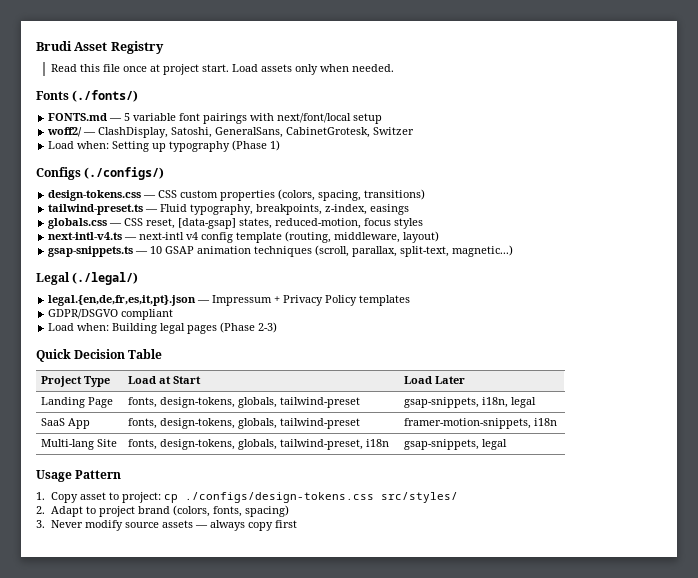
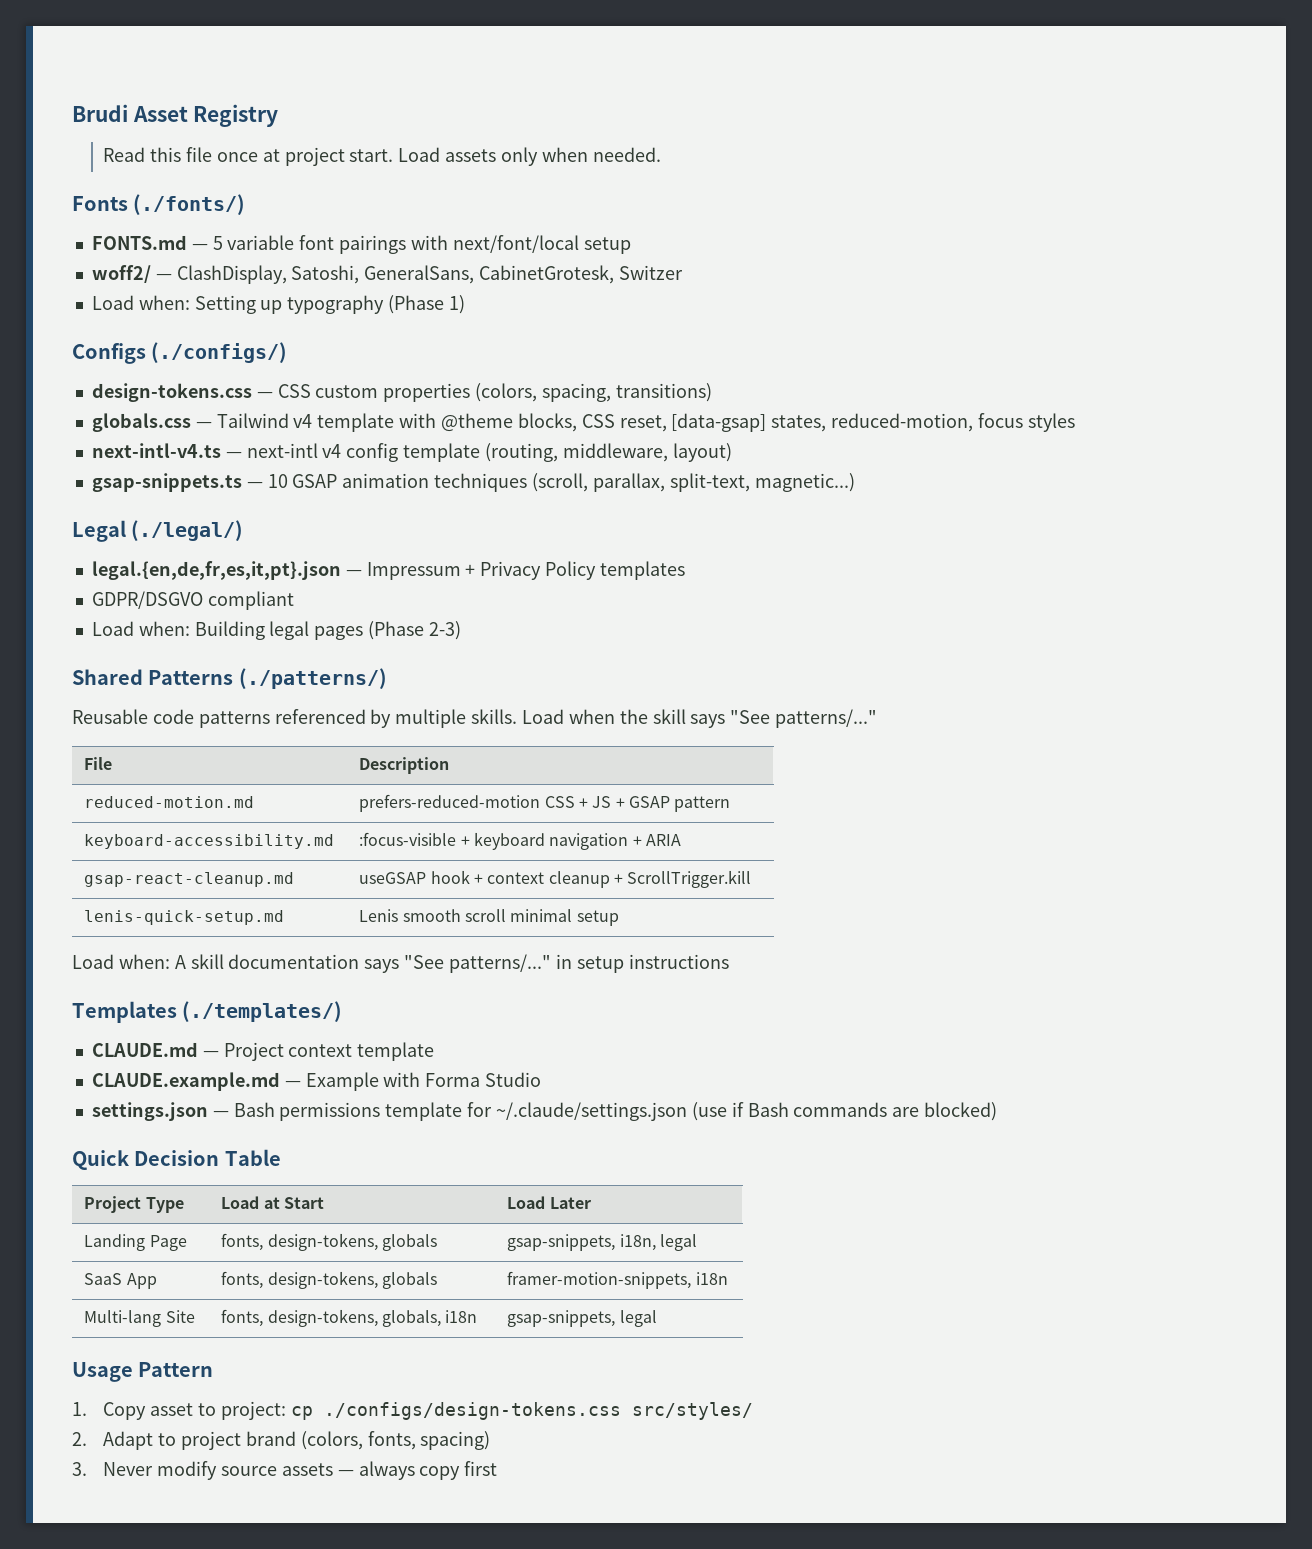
[48,204,410,215] [48,218,123,229] tailwind-preset.ts — Fluid typography, breakpoints, z-index, easings // globals.css — -> [91,413,577,432] globals.css — Tailwind v4 template with @theme blocks,
(278, 327) none -> [72,668,387,689] [72,709,878,728] [84,757,113,770] [359,757,450,774] [84,796,255,808] [359,794,731,812] [84,834,335,849] [359,832,682,850] [84,872,295,887] [359,870,752,888] [84,910,285,925] [359,909,619,926] [72,954,729,973] [72,1001,343,1023] [91,1042,435,1061] [91,1072,542,1091] [91,1102,998,1121] // Shared Patterns (./patterns/) // Reusable code patterns referenced by multiple skills. Load when the skill says "See patterns/..." // File | Description // reduced-motion.md | prefers-reduced-motion CSS + JS + GSAP pattern // keyboard-accessibility.md | :focus-visible + keyboard navigation + ARIA // gsap-react-cleanup.md | useGSAP hook + context cleanup + ScrollTrigger.kill // lenis-quick-setup.md | Lenis smooth scroll minimal setup // Load when: A skill documentation says "See patterns/..." in setup instructions // Templates (./templates/) // CLAUDE.md — Project context template // CLAUDE.example.md — Example with Forma Studio // settings.json — Bash permissions template for ~/.claude/settings.json (use if Bash commands are blocked)
[238,397,361,408] globals, tailwind-preset -> [382,1234,438,1251] globals
[238,418,361,429] globals, tailwind-preset -> [382,1272,438,1289] globals
[280,439,364,450] tailwind-preset, -> (442, 1318) none

